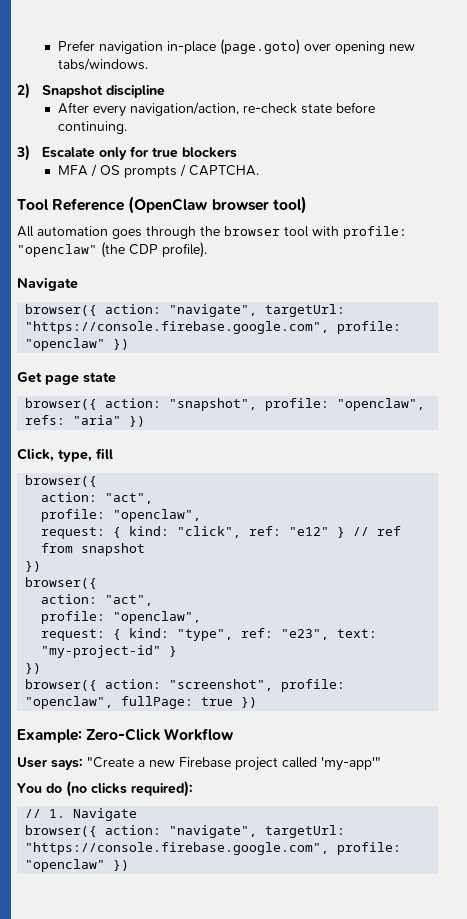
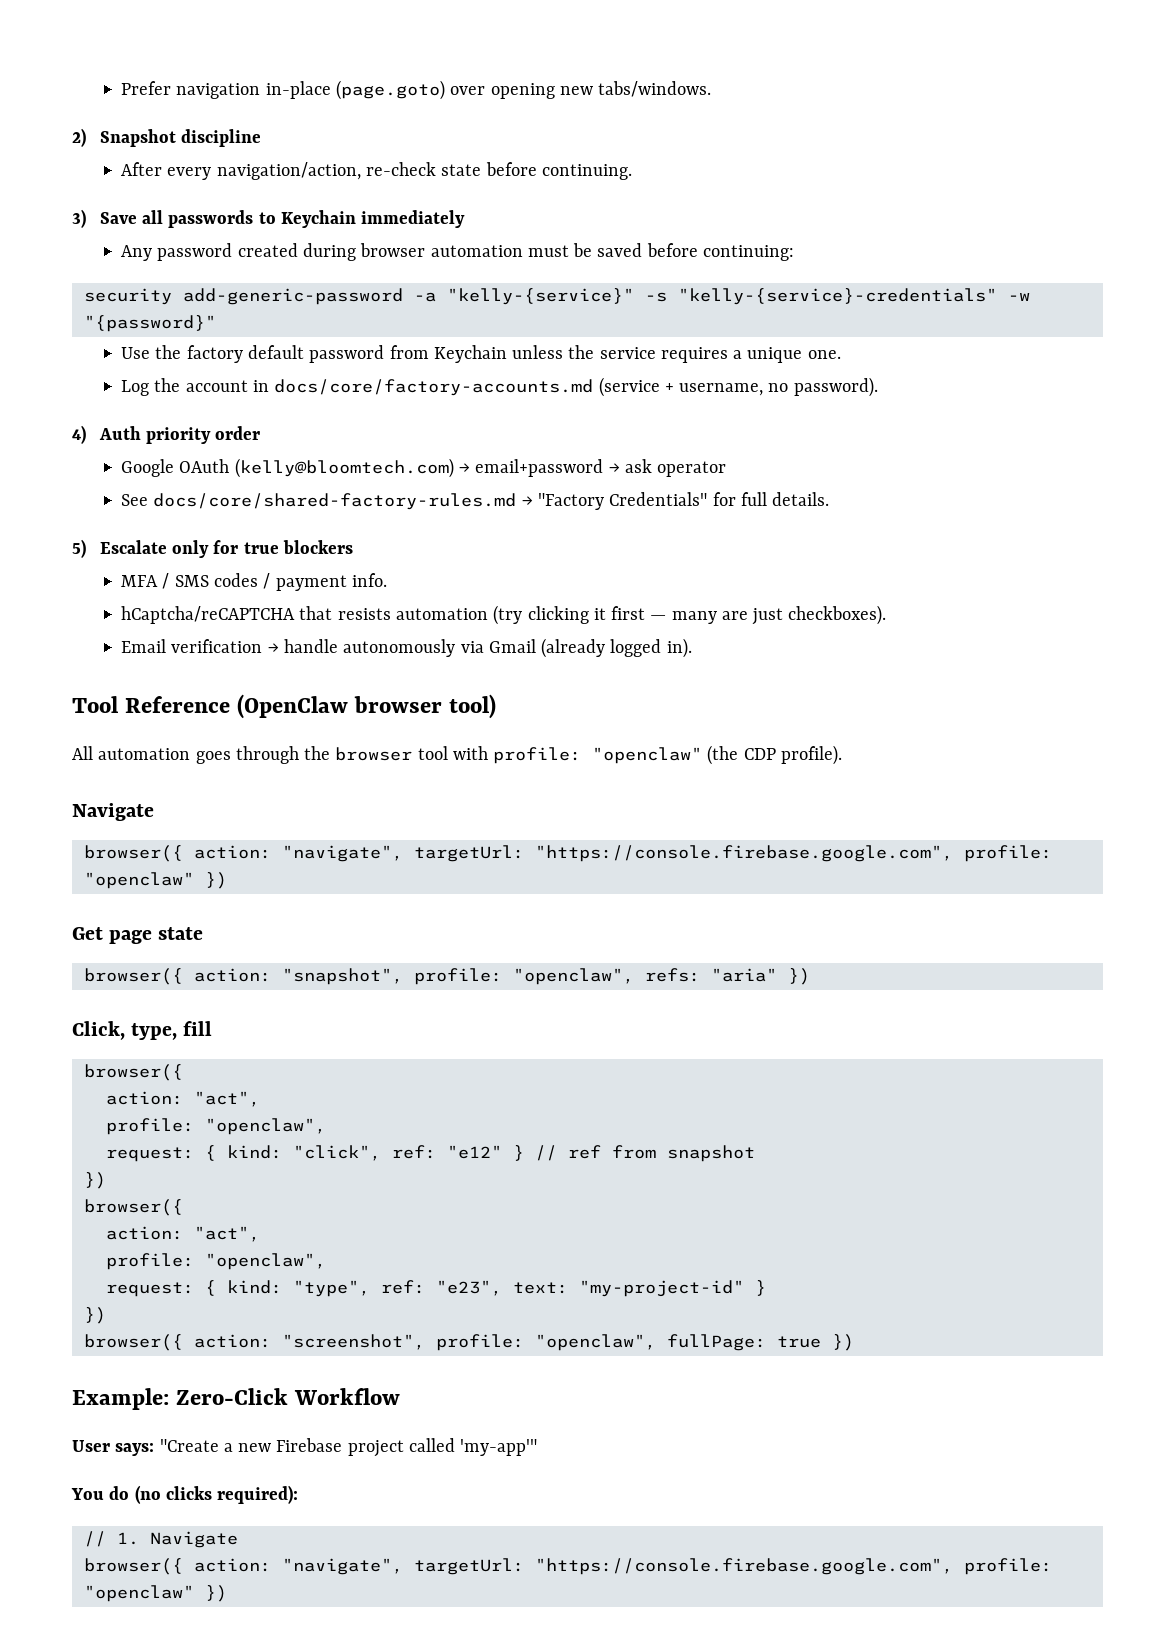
(30, 153) none -> [99,210,466,228] [121,243,794,261] [83,288,1030,305] [83,315,216,332] [121,345,841,363] [121,377,878,397] [72,425,261,444] [121,458,727,478] [121,492,830,510] [72,539,86,558] Save all passwords to Keychain immediately // Any password created during browser automation must be saved before continuing: // security add-generic-password -a "kelly-{service}" -s "kelly-{service}-credentials" -w "{password}" // Use the factory default password from Keychain unless the service requires a unique one. // Log the account in docs/core/factory-accounts.md (service + username, no password). // 4) Auth priority order // Google OAuth (kelly@bloomtech.com) → email+password → ask operator // See docs/core/shared-factory-rules.md → "Factory Credentials" for full details. // 5)
[99,164,259,178] OS prompts / CAPTCHA. -> [174,573,387,591] [121,605,887,625] [121,638,692,658] SMS codes / payment info. // hCaptcha/reCAPTCHA that resists automation (try clicking it first — many are just checkboxes). // Email verification → handle autonomously via Gmail (already logged in).

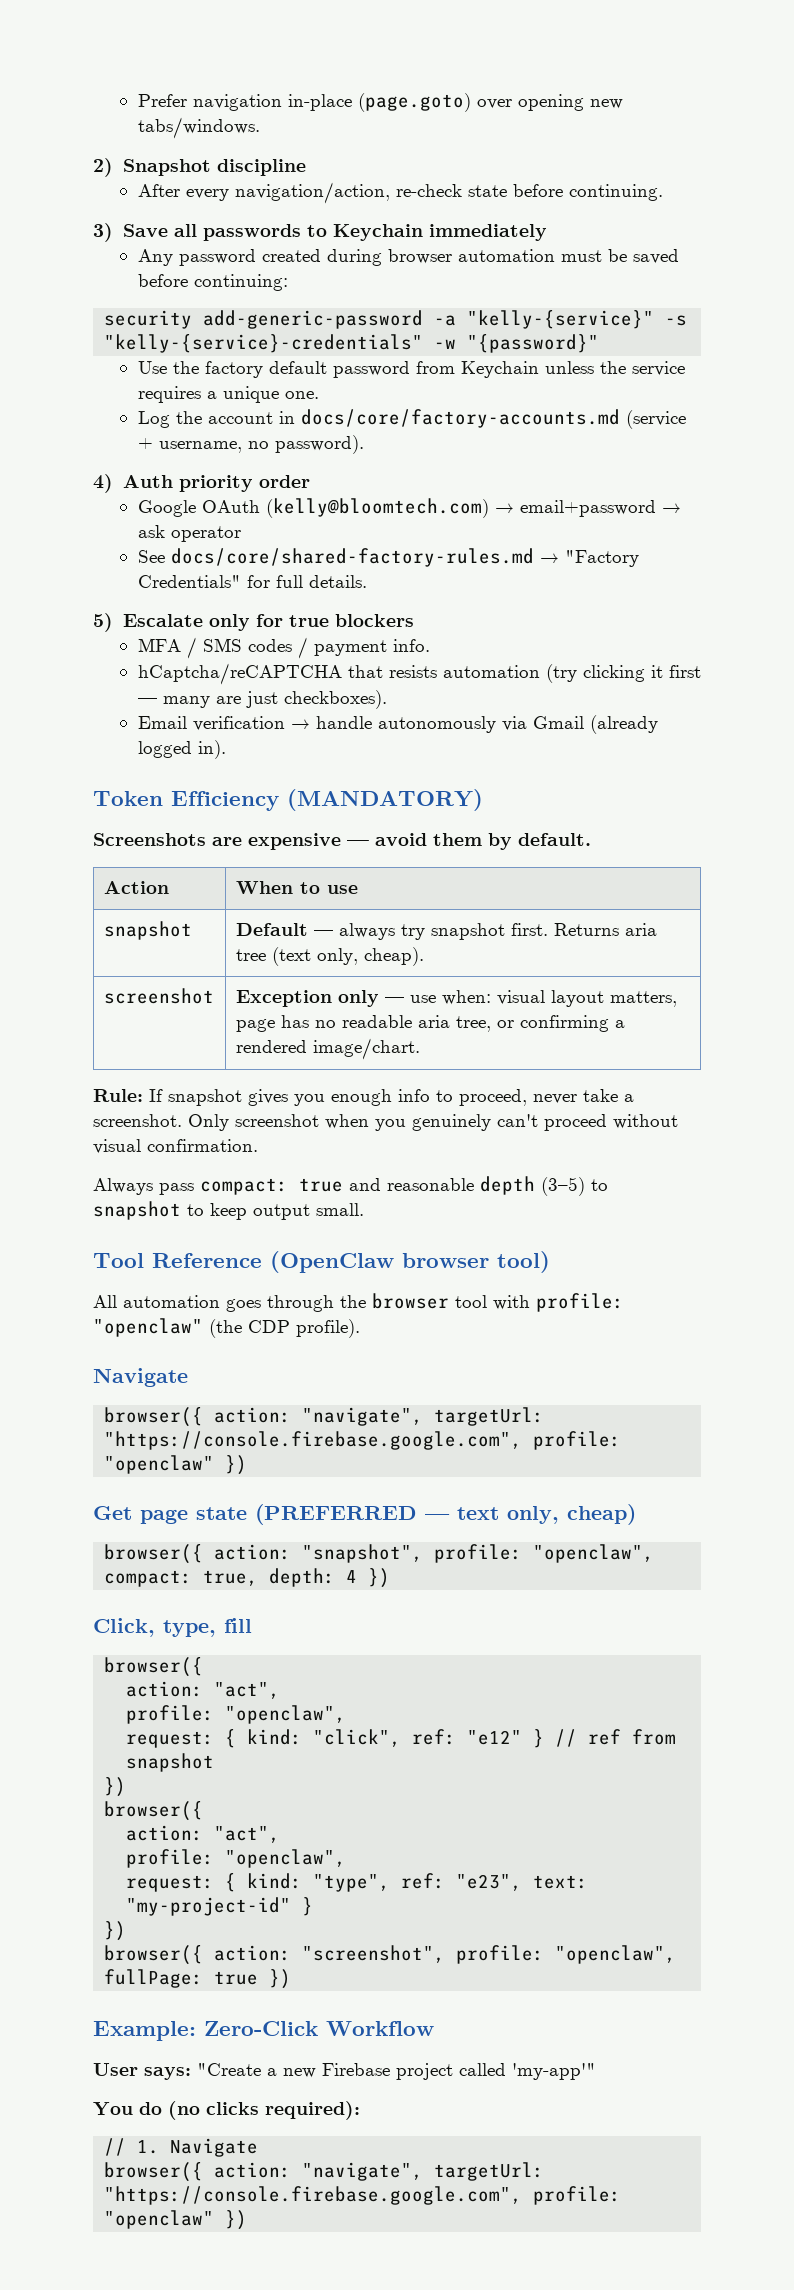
(692, 648) none -> [93,789,483,811] [93,833,591,850] [103,881,169,894] [235,881,358,894] [103,921,192,940] [235,923,657,940] [235,947,424,966] [103,988,214,1004] [235,990,677,1007] [235,1015,625,1032] [235,1038,420,1060] [93,1089,634,1106] [93,1114,678,1131] [93,1139,258,1154] [93,1176,608,1196] [93,1201,364,1220] // Token Efficiency (MANDATORY) // Screenshots are expensive — avoid them by default. // Action | When to use // snapshot | Default — always try snapshot first. Returns aria tree (text only, cheap). // screenshot | Exception only — use when: visual layout matters, page has no readable aria tree, or confirming a rendered image/chart. // Rule: If snapshot gives you enough info to proceed, never take a screenshot. Only screenshot when you genuinely can't proceed without visual confirmation. // Always pass compact: true and reasonable depth (3–5) to snapshot to keep output small.
(204, 933) none -> [255,1504,636,1525] (PREFERRED — text only, cheap)
[644,968,777,982] refs: "aria" -> [104,1568,358,1587] compact: true, depth: 4

